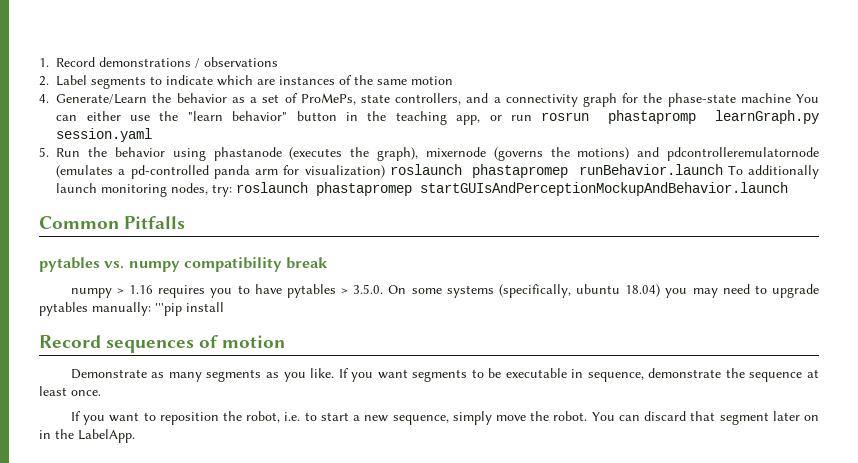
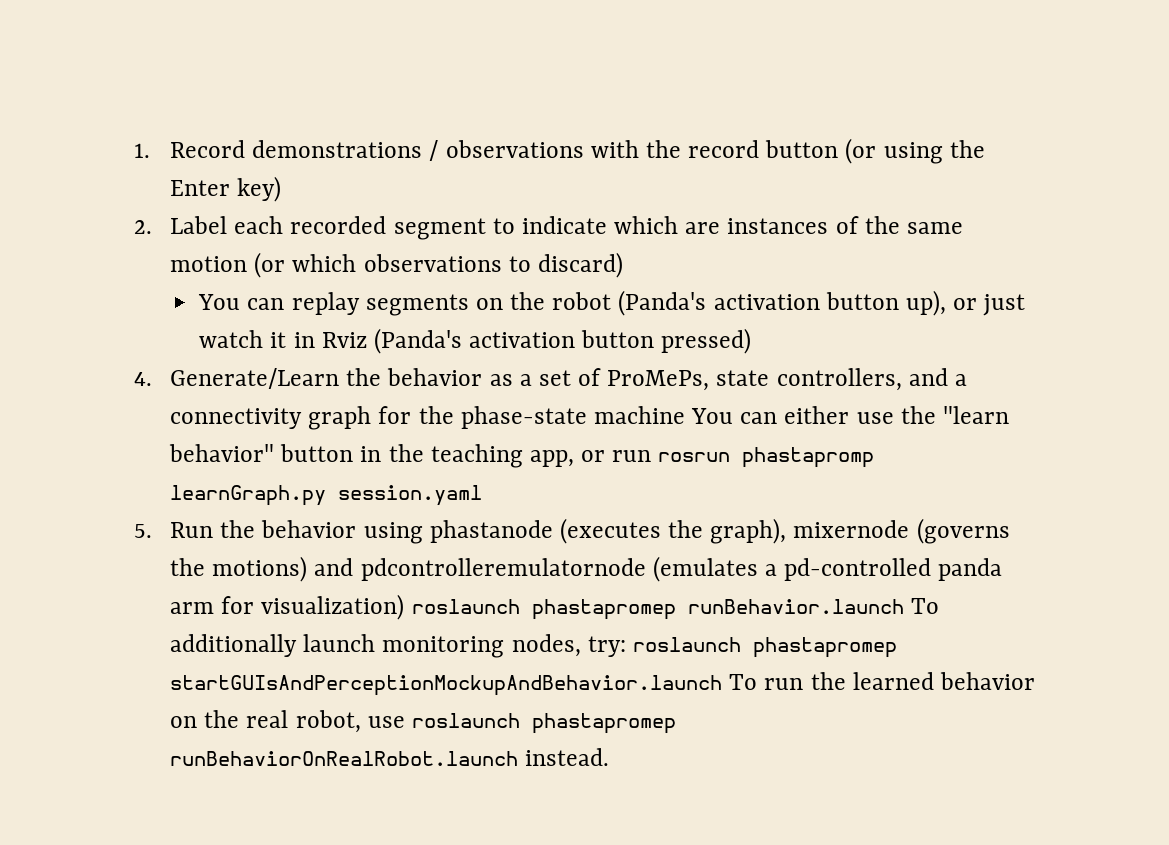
(279, 62) none -> [590,138,985,164] [170,176,282,202] with the record button (or using the Enter key)
[91,76,147,89] segments -> [234,216,486,240] each recorded segment
(454, 80) none -> [254,252,623,278] [198,290,1026,316] [199,328,752,354] (or which observations to discard) // You can replay segments on the robot (Panda's activation button up), or just watch it in Rviz (Panda's activation button pressed)
[39,216,186,229] [39,257,329,272] [70,284,820,298] [39,302,224,316] [39,335,286,353] [70,368,819,382] [39,386,101,396] [70,411,819,425] [39,429,135,443] // Common Pitfalls // pytables vs. numpy compatibility break // numpy > 1.16 requires you to have pytables > 3.5.0. On some systems (specifically, ubuntu 18.04) you may need to upgrade pytables manually: '''pip install // Record sequences of motion // Demonstrate as many segments as you like. If you want segments to be executable in sequence, demonstrate the sequence at least once. // If you want to reposition the robot, i.e. to start a new sequence, simply move the robot. You can discard that segment later on in the LabelApp. -> [729,672,1035,690] [170,710,676,734] [170,748,610,766] To run the learned behavior on the real robot, use roslaunch phastapromep runBehaviorOnRealRobot.launch instead.

